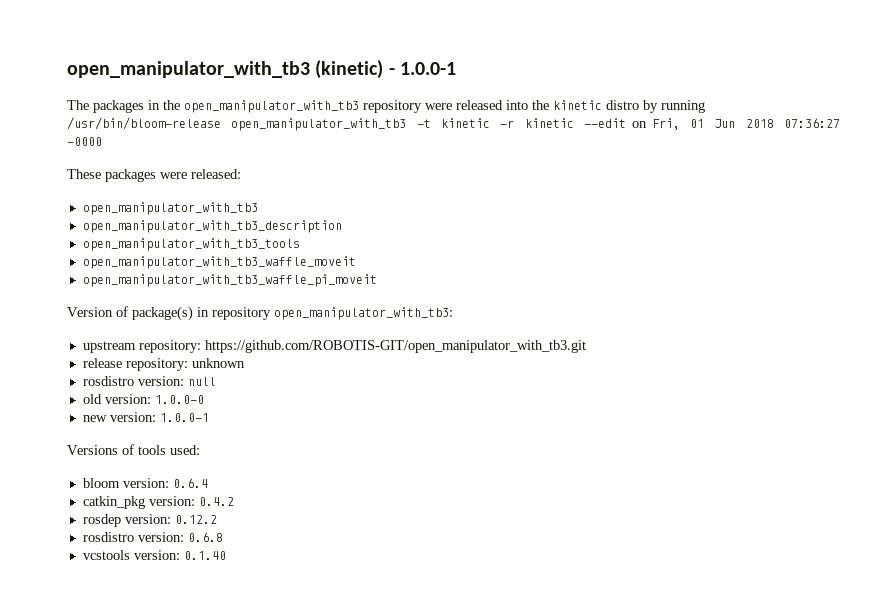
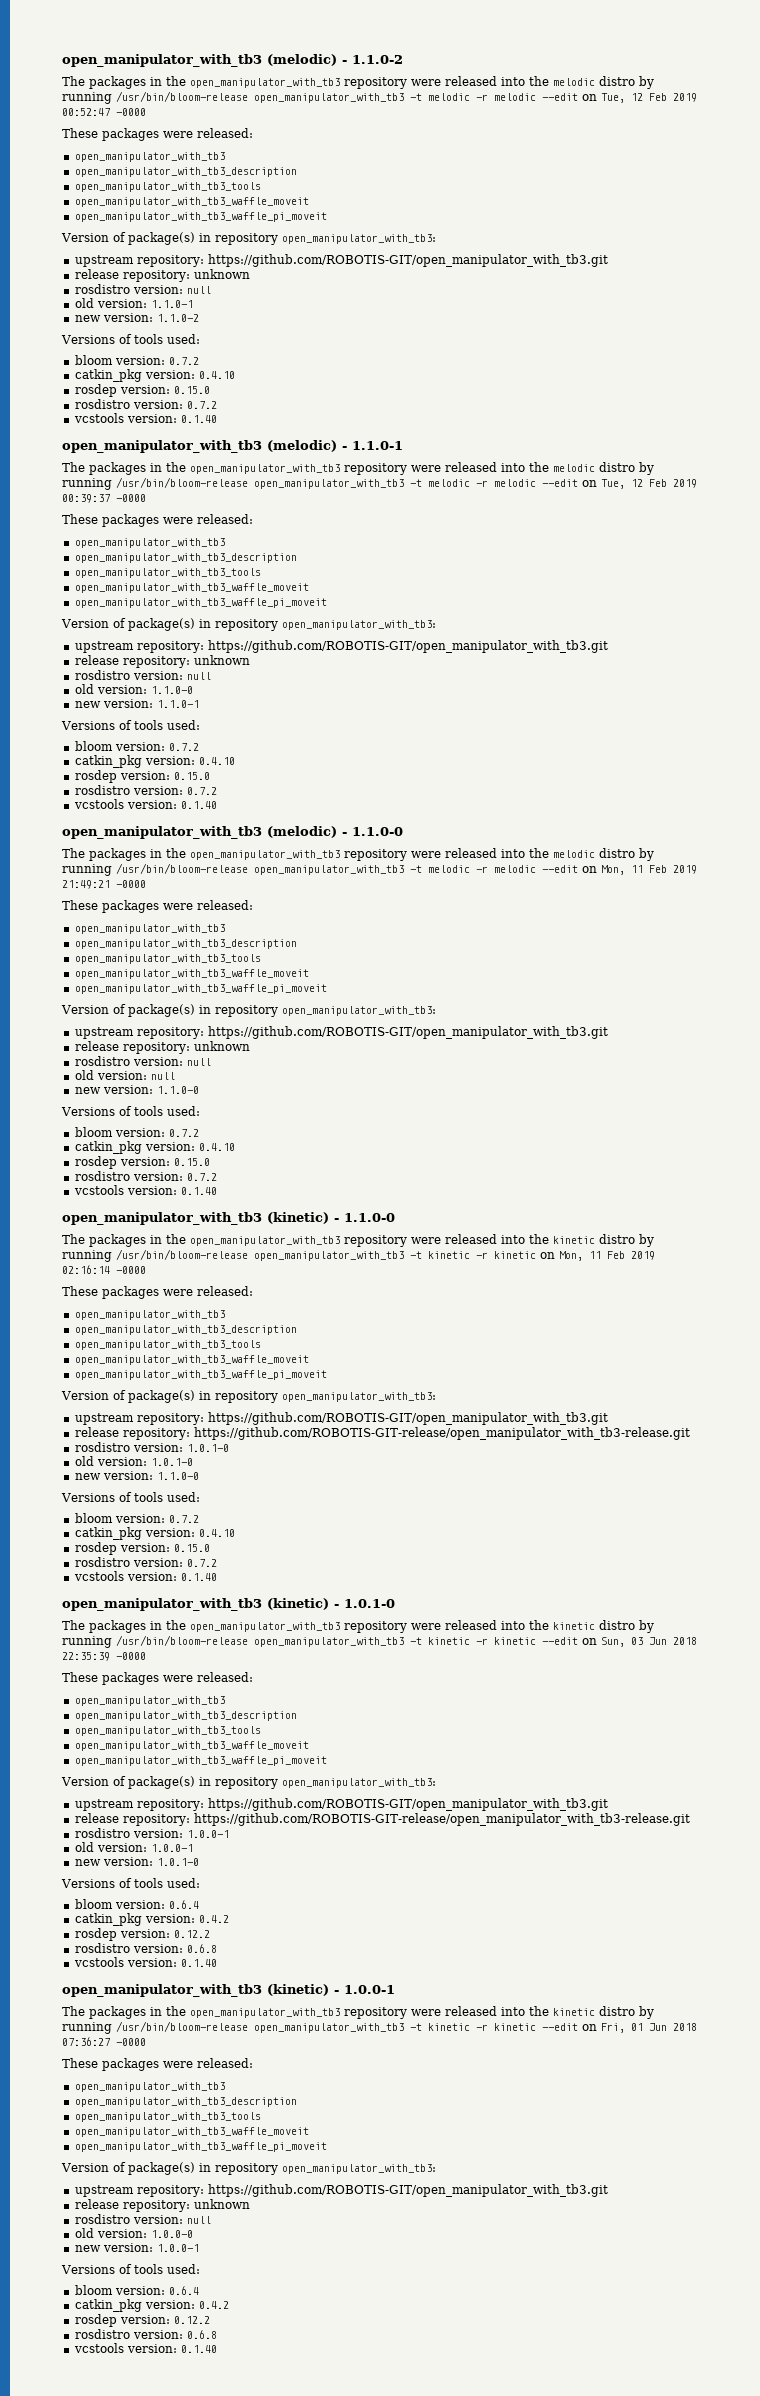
[67,61,310,78] open_manipulator_with_tb3 -> [62,54,403,67] [62,76,654,89] [62,91,697,104] [62,108,146,116] [62,128,253,141] [74,152,225,162] [74,167,297,177] [74,182,261,192] [74,197,309,207] [74,212,327,222] [61,232,436,245] [74,254,608,267] [74,269,250,282] [74,284,211,294] [74,298,193,308] [74,313,199,322] [61,334,200,344] [74,355,199,365] [74,369,235,382] [74,384,210,397] [74,399,217,409] [73,413,217,423] [62,440,403,453] [62,462,654,475] [62,477,697,490] [62,494,146,503] [62,514,253,527] [74,538,225,548] [74,553,297,563] [74,568,261,578] [74,583,309,593] [74,598,327,608] [61,618,436,631] [74,640,608,653] [74,655,250,668] [74,670,211,680] [74,684,193,694] [74,699,199,708] [61,720,200,730] [74,741,199,751] [74,755,235,768] [74,770,210,783] [74,785,217,795] [73,799,217,809] [62,826,403,839] [62,848,654,861] [62,863,697,876] [62,880,146,889] [62,900,253,913] [74,924,225,934] [74,939,297,949] [74,954,261,964] [74,969,309,979] [74,984,327,994] [61,1004,436,1017] [74,1026,608,1039] [74,1041,250,1054] [74,1056,211,1066] [74,1070,175,1080] [74,1085,199,1094] [61,1106,200,1116] [74,1127,199,1137] [74,1141,235,1154] [74,1156,210,1169] [74,1171,217,1181] [73,1185,217,1195] [62,1212,395,1225] [62,1234,654,1247] [62,1249,655,1262] [62,1265,146,1274] [62,1286,253,1299] [74,1310,225,1320] [74,1325,297,1335] [74,1340,261,1350] [74,1355,309,1365] [74,1370,327,1380] [61,1390,436,1403] [74,1412,608,1425] [74,1427,690,1440] [74,1442,229,1452] [74,1456,193,1466] [74,1471,199,1480] [61,1492,200,1502] [74,1513,199,1523] [74,1527,235,1540] [74,1542,210,1555] [74,1557,217,1567] [73,1571,217,1581] [62,1598,395,1611] [62,1620,654,1633] [62,1635,697,1648] [62,1652,146,1661] [62,1672,253,1685] [74,1696,225,1706] [74,1711,297,1721] [74,1726,261,1736] [74,1741,309,1751] [74,1756,327,1766] [61,1776,436,1789] [74,1798,608,1811] [74,1813,690,1826] [74,1828,229,1838] [74,1842,193,1852] [74,1857,199,1866] [61,1878,200,1888] [74,1899,199,1909] [74,1913,229,1926] [74,1928,210,1941] [74,1943,217,1953] [73,1957,217,1967] [62,1984,262,1997] open_manipulator_with_tb3 (melodic) - 1.1.0-2 // The packages in the open_manipulator_with_tb3 repository were released into the melodic distro by running /usr/bin/bloom-release open_manipulator_with_tb3 -t melodic -r melodic --edit on Tue, 12 Feb 2019 00:52:47 -0000 // These packages were released: // open_manipulator_with_tb3 // open_manipulator_with_tb3_description // open_manipulator_with_tb3_tools // open_manipulator_with_tb3_waffle_moveit // open_manipulator_with_tb3_waffle_pi_moveit // Version of package(s) in repository open_manipulator_with_tb3: // upstream repository: https://github.com/ROBOTIS-GIT/open_manipulator_with_tb3.git // release repository: unknown // rosdistro version: null // old version: 1.1.0-1 // new version: 1.1.0-2 // Versions of tools used: // bloom version: 0.7.2 // catkin_pkg version: 0.4.10 // rosdep version: 0.15.0 // rosdistro version: 0.7.2 // vcstools version: 0.1.40 // open_manipulator_with_tb3 (melodic) - 1.1.0-1 // The packages in the open_manipulator_with_tb3 repository were released into the melodic distro by running /usr/bin/bloom-release open_manipulator_with_tb3 -t melodic -r melodic --edit on Tue, 12 Feb 2019 00:39:37 -0000 // These packages were released: // open_manipulator_with_tb3 // open_manipulator_with_tb3_description // open_manipulator_with_tb3_tools // open_manipulator_with_tb3_waffle_moveit // open_manipulator_with_tb3_waffle_pi_moveit // Version of package(s) in repository open_manipulator_with_tb3: // upstream repository: https://github.com/ROBOTIS-GIT/open_manipulator_with_tb3.git // release repository: unknown // rosdistro version: null // old version: 1.1.0-0 // new version: 1.1.0-1 // Versions of tools used: // bloom version: 0.7.2 // catkin_pkg version: 0.4.10 // rosdep version: 0.15.0 // rosdistro version: 0.7.2 // vcstools version: 0.1.40 // open_manipulator_with_tb3 (melodic) - 1.1.0-0 // The packages in the open_manipulator_with_tb3 repository were released into the melodic distro by running /usr/bin/bloom-release open_manipulator_with_tb3 -t melodic -r melodic --edit on Mon, 11 Feb 2019 21:49:21 -0000 // These packages were released: // open_manipulator_with_tb3 // open_manipulator_with_tb3_description // open_manipulator_with_tb3_tools // open_manipulator_with_tb3_waffle_moveit // open_manipulator_with_tb3_waffle_pi_moveit // Version of package(s) in repository open_manipulator_with_tb3: // upstream repository: https://github.com/ROBOTIS-GIT/open_manipulator_with_tb3.git // release repository: unknown // rosdistro version: null // old version: null // new version: 1.1.0-0 // Versions of tools used: // bloom version: 0.7.2 // catkin_pkg version: 0.4.10 // rosdep version: 0.15.0 // rosdistro version: 0.7.2 // vcstools version: 0.1.40 // open_manipulator_with_tb3 (kinetic) - 1.1.0-0 // The packages in the open_manipulator_with_tb3 repository were released into the kinetic distro by running /usr/bin/bloom-release open_manipulator_with_tb3 -t kinetic -r kinetic on Mon, 11 Feb 2019 02:16:14 -0000 // These packages were released: // open_manipulator_with_tb3 // open_manipulator_with_tb3_description // open_manipulator_with_tb3_tools // open_manipulator_with_tb3_waffle_moveit // open_manipulator_with_tb3_waffle_pi_moveit // Version of package(s) in repository open_manipulator_with_tb3: // upstream repository: https://github.com/ROBOTIS-GIT/open_manipulator_with_tb3.git // release repository: https://github.com/ROBOTIS-GIT-release/open_manipulator_with_tb3-release.git // rosdistro version: 1.0.1-0 // old version: 1.0.1-0 // new version: 1.1.0-0 // Versions of tools used: // bloom version: 0.7.2 // catkin_pkg version: 0.4.10 // rosdep version: 0.15.0 // rosdistro version: 0.7.2 // vcstools version: 0.1.40 // open_manipulator_with_tb3 (kinetic) - 1.0.1-0 // The packages in the open_manipulator_with_tb3 repository were released into the kinetic distro by running /usr/bin/bloom-release open_manipulator_with_tb3 -t kinetic -r kinetic --edit on Sun, 03 Jun 2018 22:35:39 -0000 // These packages were released: // open_manipulator_with_tb3 // open_manipulator_with_tb3_description // open_manipulator_with_tb3_tools // open_manipulator_with_tb3_waffle_moveit // open_manipulator_with_tb3_waffle_pi_moveit // Version of package(s) in repository open_manipulator_with_tb3: // upstream repository: https://github.com/ROBOTIS-GIT/open_manipulator_with_tb3.git // release repository: https://github.com/ROBOTIS-GIT-release/open_manipulator_with_tb3-release.git // rosdistro version: 1.0.0-1 // old version: 1.0.0-1 // new version: 1.0.1-0 // Versions of tools used: // bloom version: 0.6.4 // catkin_pkg version: 0.4.2 // rosdep version: 0.12.2 // rosdistro version: 0.6.8 // vcstools version: 0.1.40 // open_manipulator_with_tb3

